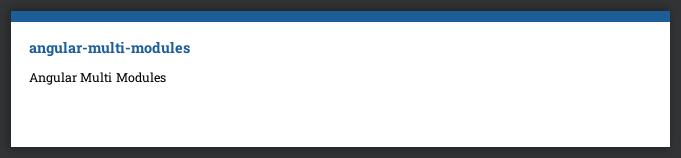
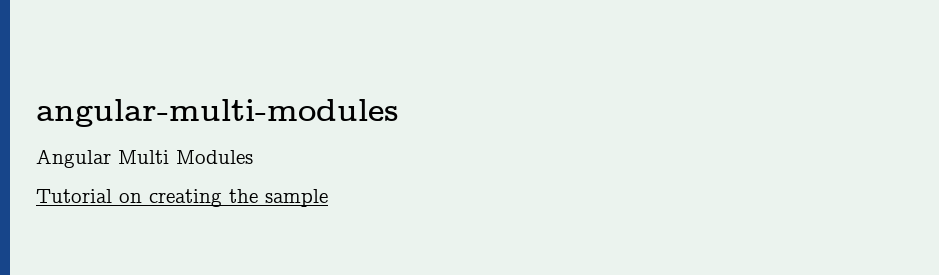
(166, 77) none -> [36,189,328,207] // Tutorial on creating the sample

